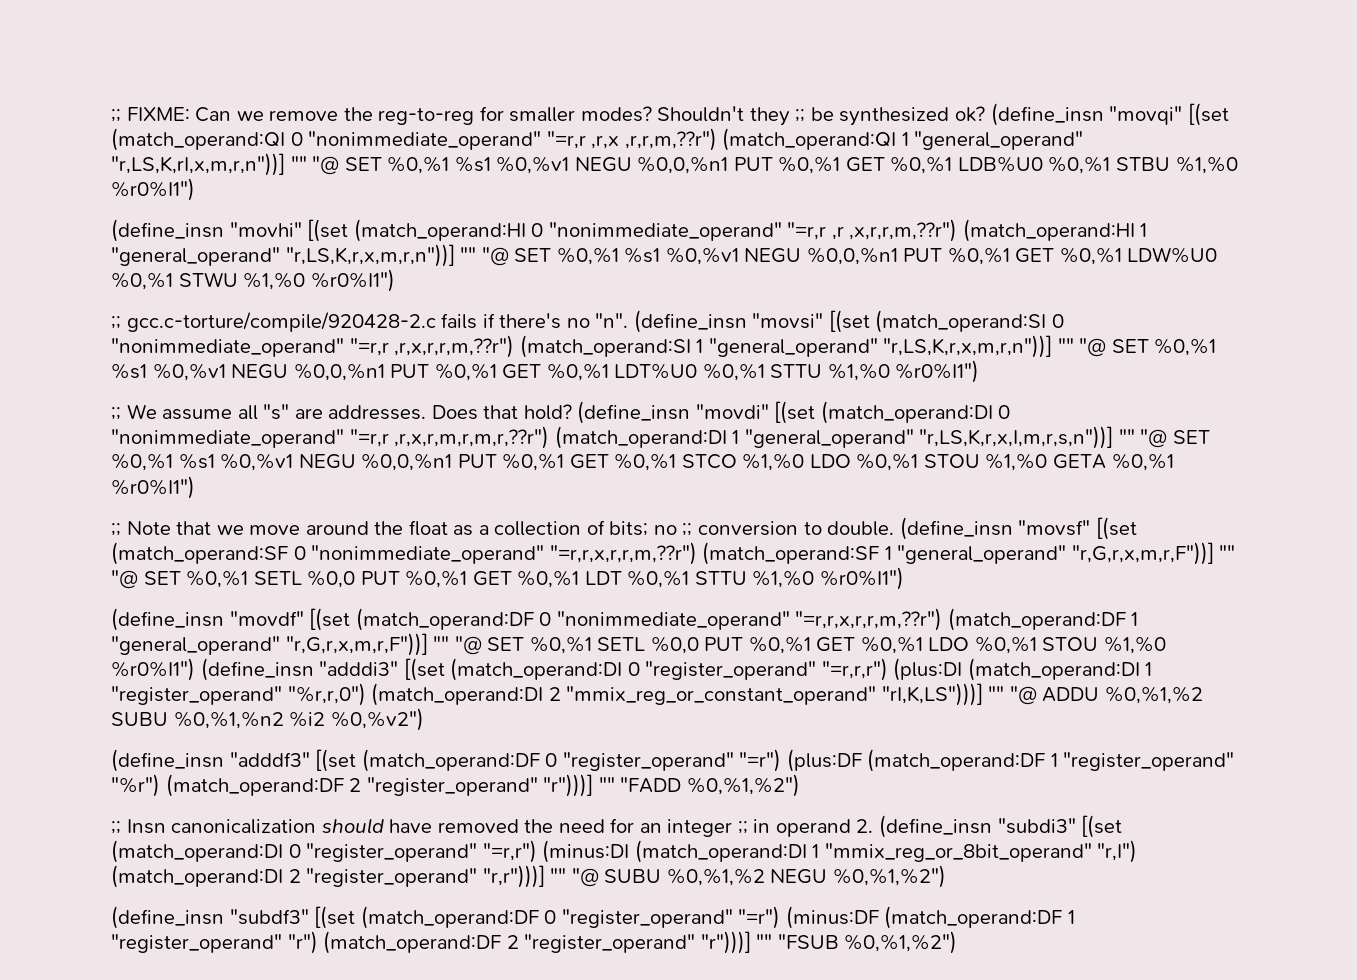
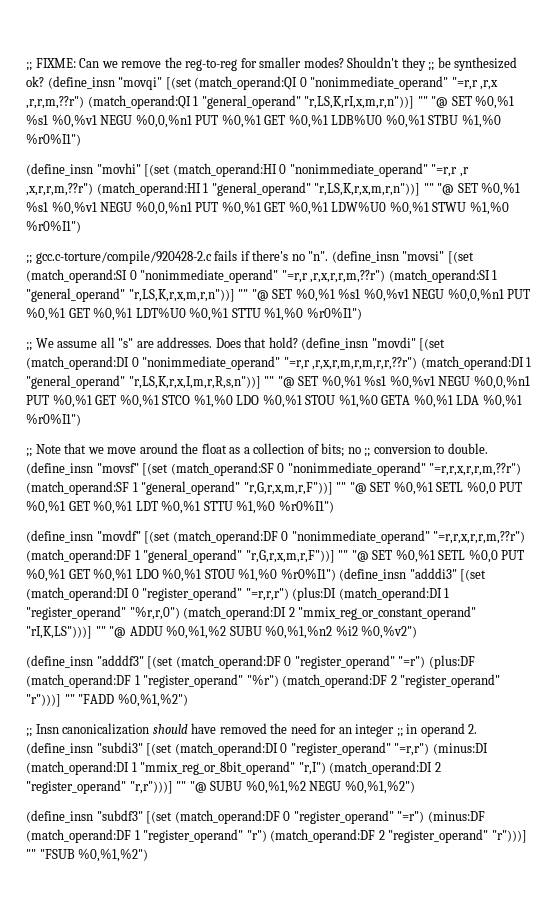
[394,426,550,449] ,r,x,r,m,r,m,r,??r") -> [312,357,418,370] ,r,x,r,m,r,m,r,r,??r")
[919,426,1114,449] "r,LS,K,r,x,I,m,r,s,n"))] -> [128,376,261,389] "r,LS,K,r,x,I,m,r,R,s,n"))]
(1174, 462) none -> [456,394,522,408] LDA %0,%1

